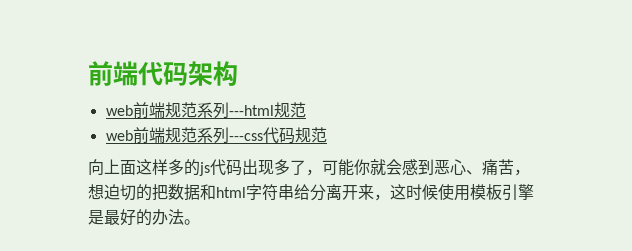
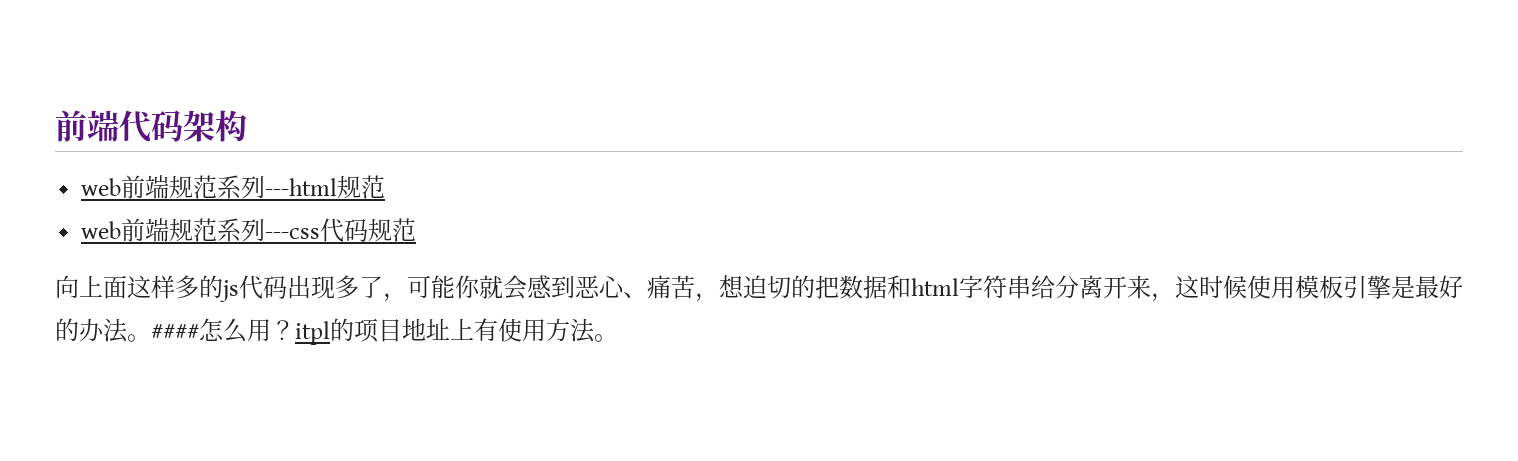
(200, 222) none -> [151,318,618,345] ####怎么用？itpl的项目地址上有使用方法。

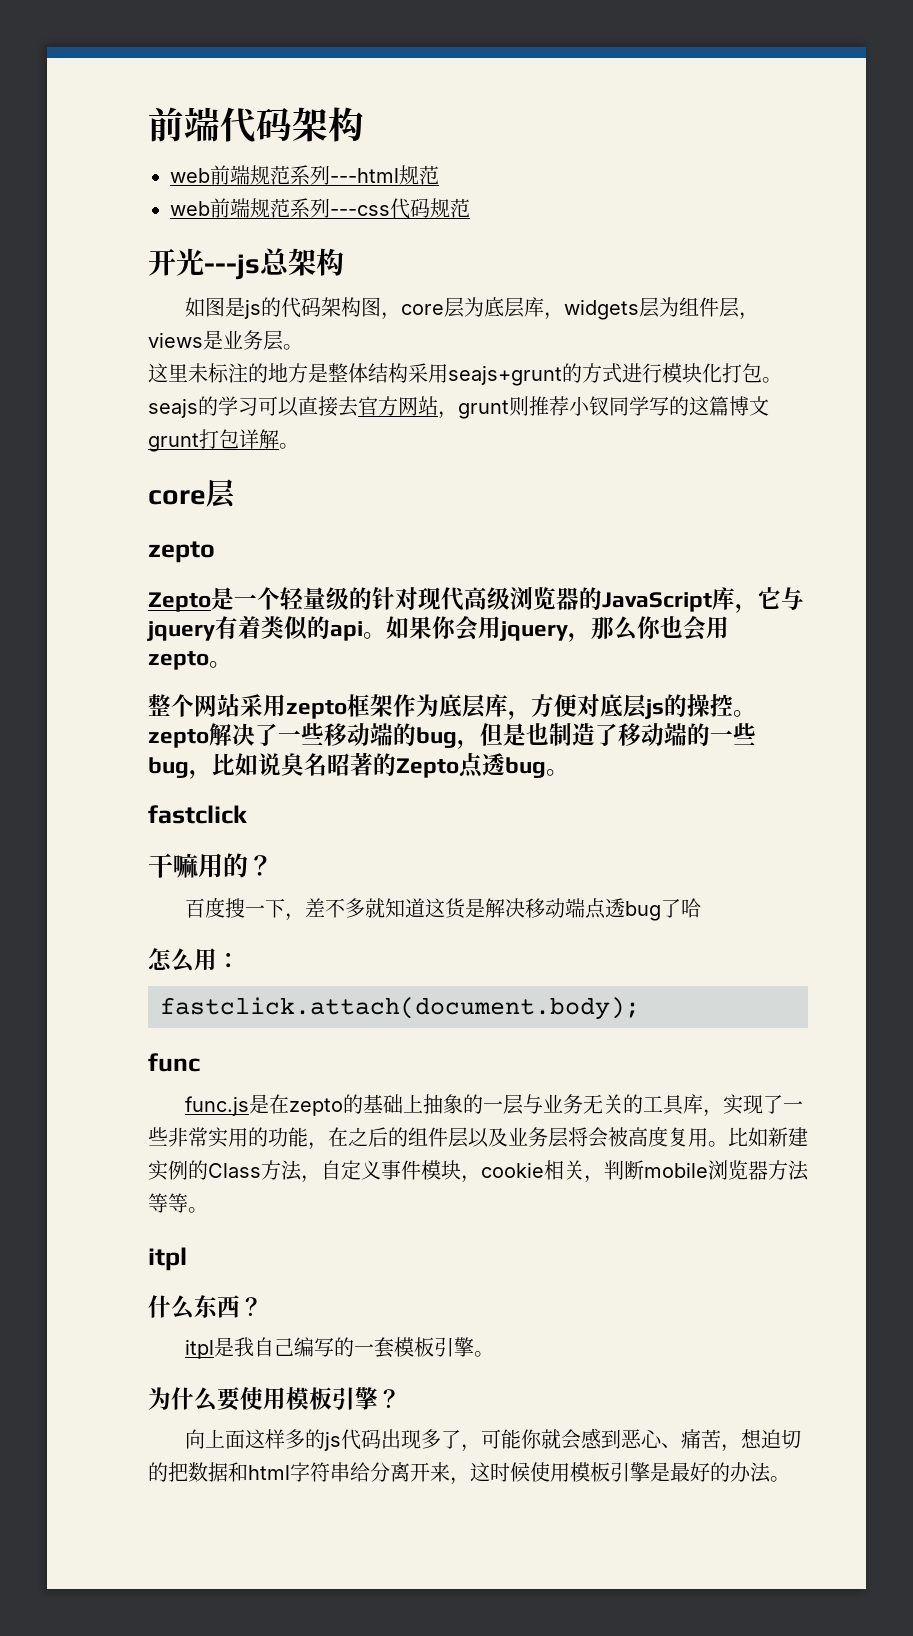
(417, 230) none -> [148,248,344,280] [185,297,760,320] [148,330,303,351] [148,363,782,386] [148,396,769,419] [148,429,299,452] [148,479,235,508] [148,541,215,563] [148,587,804,613] [147,616,729,642] [148,650,232,670] [148,694,756,720] [148,723,756,749] [148,752,569,779] [148,805,247,824] [148,853,273,878] [185,897,702,921] [148,948,240,973] [160,997,640,1020] [148,1053,200,1072] [185,1094,804,1117] [148,1126,808,1150] [148,1160,809,1183] [148,1193,208,1213] [148,1247,187,1271] [148,1295,263,1320] [185,1337,495,1359] [148,1387,401,1412] // 开光---js总架构 // 如图是js的代码架构图，core层为底层库，widgets层为组件层，views是业务层。 // 这里未标注的地方是整体结构采用seajs+grunt的方式进行模块化打包。seajs的学习可以直接去官方网站，grunt则推荐小钗同学写的这篇博文grunt打包详解。 // core层 // zepto // Zepto是一个轻量级的针对现代高级浏览器的JavaScript库，它与jquery有着类似的api。如果你会用jquery，那么你也会用zepto。 // 整个网站采用zepto框架作为底层库，方便对底层js的操控。zepto解决了一些移动端的bug，但是也制造了移动端的一些bug，比如说臭名昭著的Zepto点透bug。 // fastclick // 干嘛用的？ // 百度搜一下，差不多就知道这货是解决移动端点透bug了哈 // 怎么用： // fastclick.attach(document.body); // func // func.js是在zepto的基础上抽象的一层与业务无关的工具库，实现了一些非常实用的功能，在之后的组件层以及业务层将会被高度复用。比如新建实例的Class方法，自定义事件模块，cookie相关，判断mobile浏览器方法等等。 // itpl // 什么东西？ // itpl是我自己编写的一套模板引擎。 // 为什么要使用模板引擎？
[151,318,618,345] ####怎么用？itpl的项目地址上有使用方法。 -> (790, 1479) none

